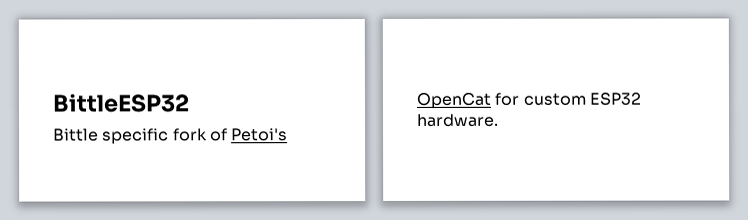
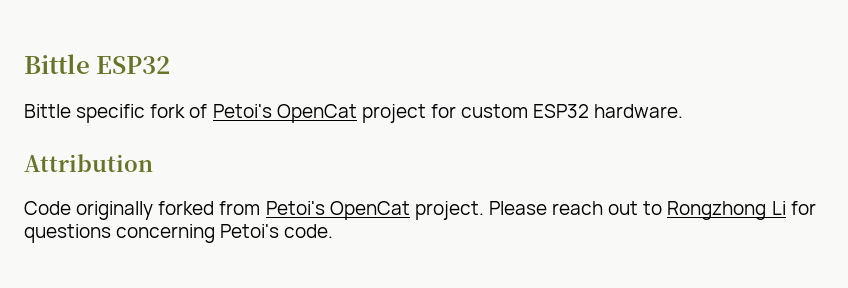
[52,93,190,113] BittleESP32 -> [24,54,171,74] Bittle ESP32
(491, 100) none -> [361,104,426,123] project
(499, 120) none -> [24,154,153,172] [24,201,816,220] [24,224,334,243] // Attribution // Code originally forked from Petoi's OpenCat project. Please reach out to Rongzhong Li for questions concerning Petoi's code.

